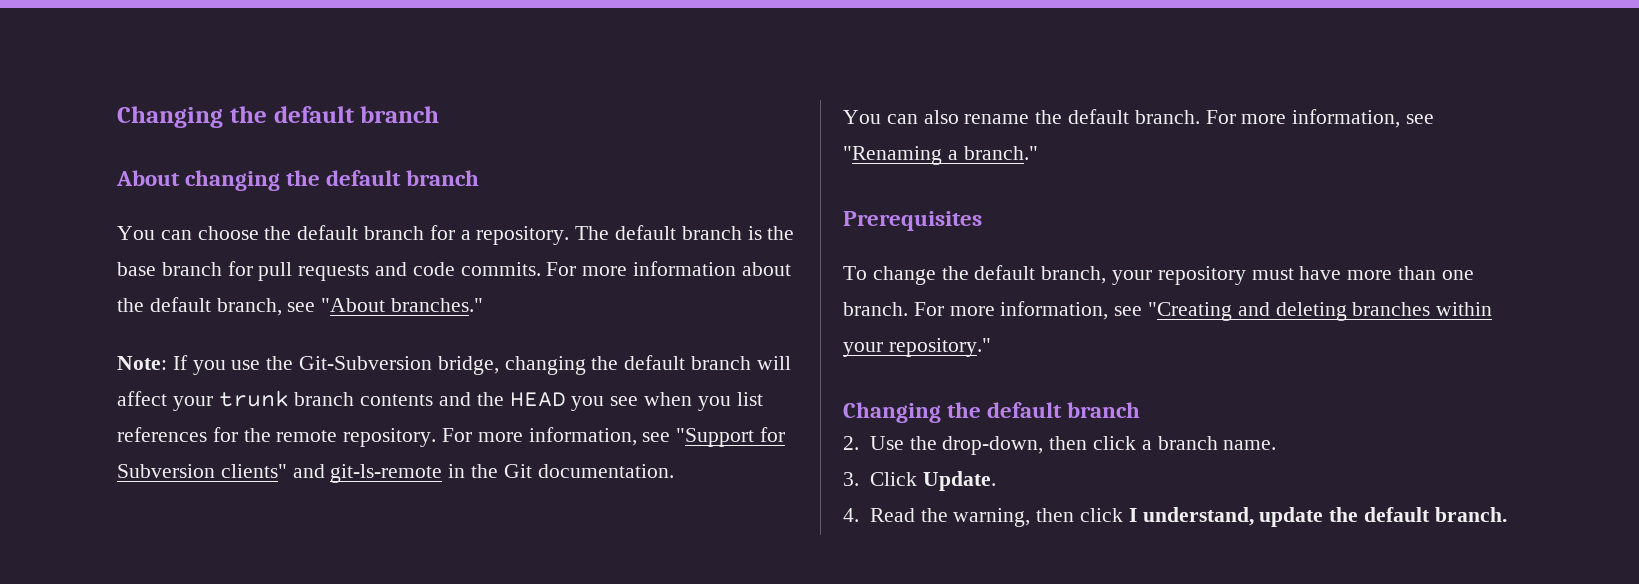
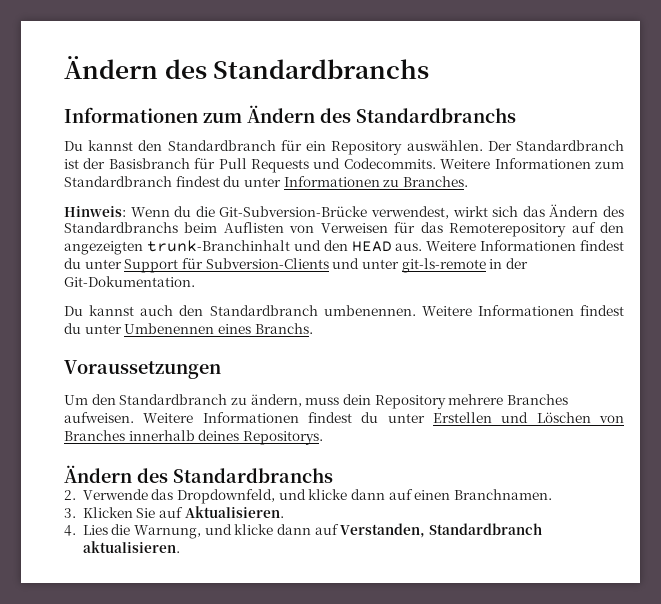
[117,106,440,128] [116,170,480,191] [117,225,795,245] [117,261,791,281] [117,297,484,316] [117,355,791,375] [117,390,763,411] [117,427,786,447] [117,464,674,483] [843,109,1435,128] [843,146,1038,165] [843,211,982,231] [843,265,1474,285] [843,301,1493,321] [843,338,991,357] [843,402,1141,423] [843,436,1277,455] [843,471,996,491] [843,507,1507,527] Changing the default branch // About changing the default branch // You can choose the default branch for a repository. The default branch is the base branch for pull requests and code commits. For more information about the default branch, see "About branches." // Note: If you use the Git-Subversion bridge, changing the default branch will affect your trunk branch contents and the HEAD you see when you list references for the remote repository. For more information, see "Support for Subversion clients" and git-ls-remote in the Git documentation. // You can also rename the default branch. For more information, see "Renaming a branch." // Prerequisites // To change the default branch, your repository must have more than one branch. For more information, see "Creating and deleting branches within your repository." // Changing the default branch // 2. Use the drop-down, then click a branch name. // 3. Click Update. // 4. Read the warning, then click I understand, update the default branch. -> [64,56,430,79] [64,105,516,123] [64,140,624,155] [64,158,624,173] [64,176,468,187] [64,204,625,219] [64,222,625,237] [64,240,624,255] [64,258,528,273] [64,276,195,287] [64,305,624,316] [64,323,313,334] [64,360,221,379] [64,394,568,409] [64,412,624,423] [64,430,323,445] [64,465,333,483] [64,489,552,504] [64,506,284,518] [64,523,542,539] [82,541,180,553] Ändern des Standardbranchs // Informationen zum Ändern des Standardbranchs // Du kannst den Standardbranch für ein Repository auswählen. Der Standardbranch ist der Basisbranch für Pull Requests und Codecommits. Weitere Informationen zum Standardbranch findest du unter Informationen zu Branches. // Hinweis: Wenn du die Git-Subversion-Brücke verwendest, wirkt sich das Ändern des Standardbranchs beim Auflisten von Verweisen für das Remoterepository auf den angezeigten trunk-Branchinhalt und den HEAD aus. Weitere Informationen findest du unter Support für Subversion-Clients und unter git-ls-remote in der Git-Dokumentation. // Du kannst auch den Standardbranch umbenennen. Weitere Informationen findest du unter Umbenennen eines Branchs. // Voraussetzungen // Um den Standardbranch zu ändern, muss dein Repository mehrere Branches aufweisen. Weitere Informationen findest du unter Erstellen und Löschen von Branches innerhalb deines Repositorys. // Ändern des Standardbranchs // 2. Verwende das Dropdownfeld, und klicke dann auf einen Branchnamen. // 3. Klicken Sie auf Aktualisieren. // 4. Lies die Warnung, und klicke dann auf Verstanden, Standardbranch aktualisieren.

